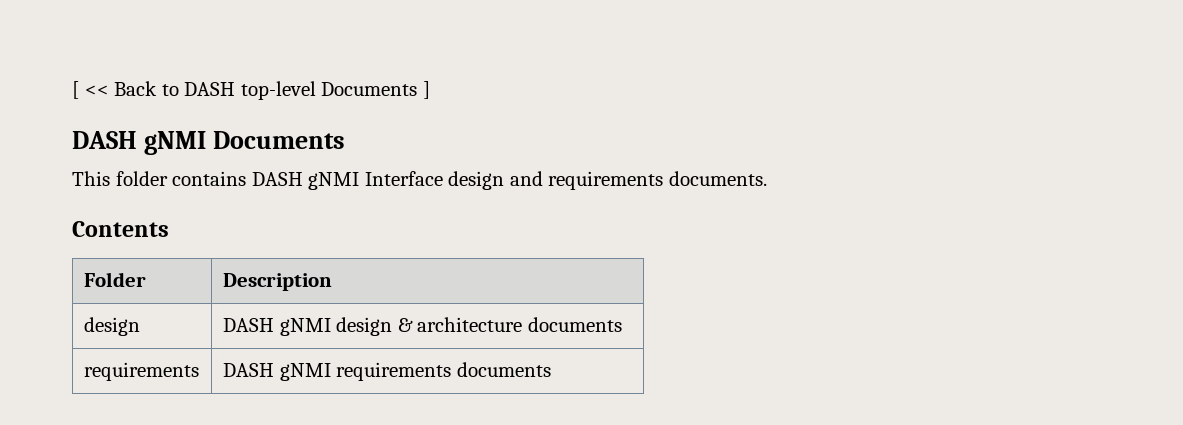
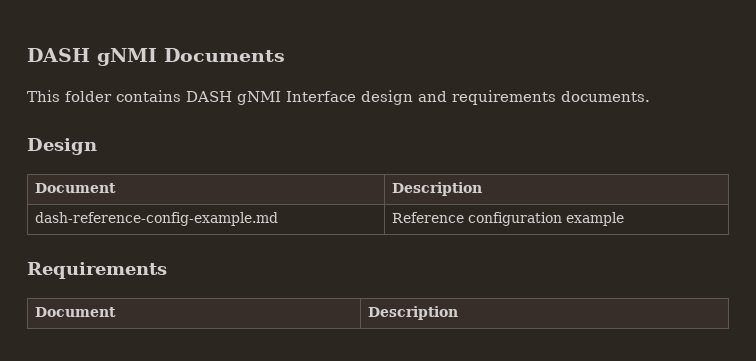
[72,81,430,100] [ << Back to DASH top-level Documents ] // -> (27, 55) none
[72,221,169,237] [83,272,146,287] Contents // Folder -> [27,138,97,155] [34,183,116,193] Design // Document
[83,317,140,336] [222,317,622,336] [83,362,199,381] [222,362,551,381] design | DASH gNMI design & architecture documents // requirements | DASH gNMI requirements documents -> [34,212,278,226] [391,212,624,226] [27,262,167,279] [34,307,116,317] [367,306,458,320] dash-reference-config-example.md | Reference configuration example // Requirements // Document | Description

